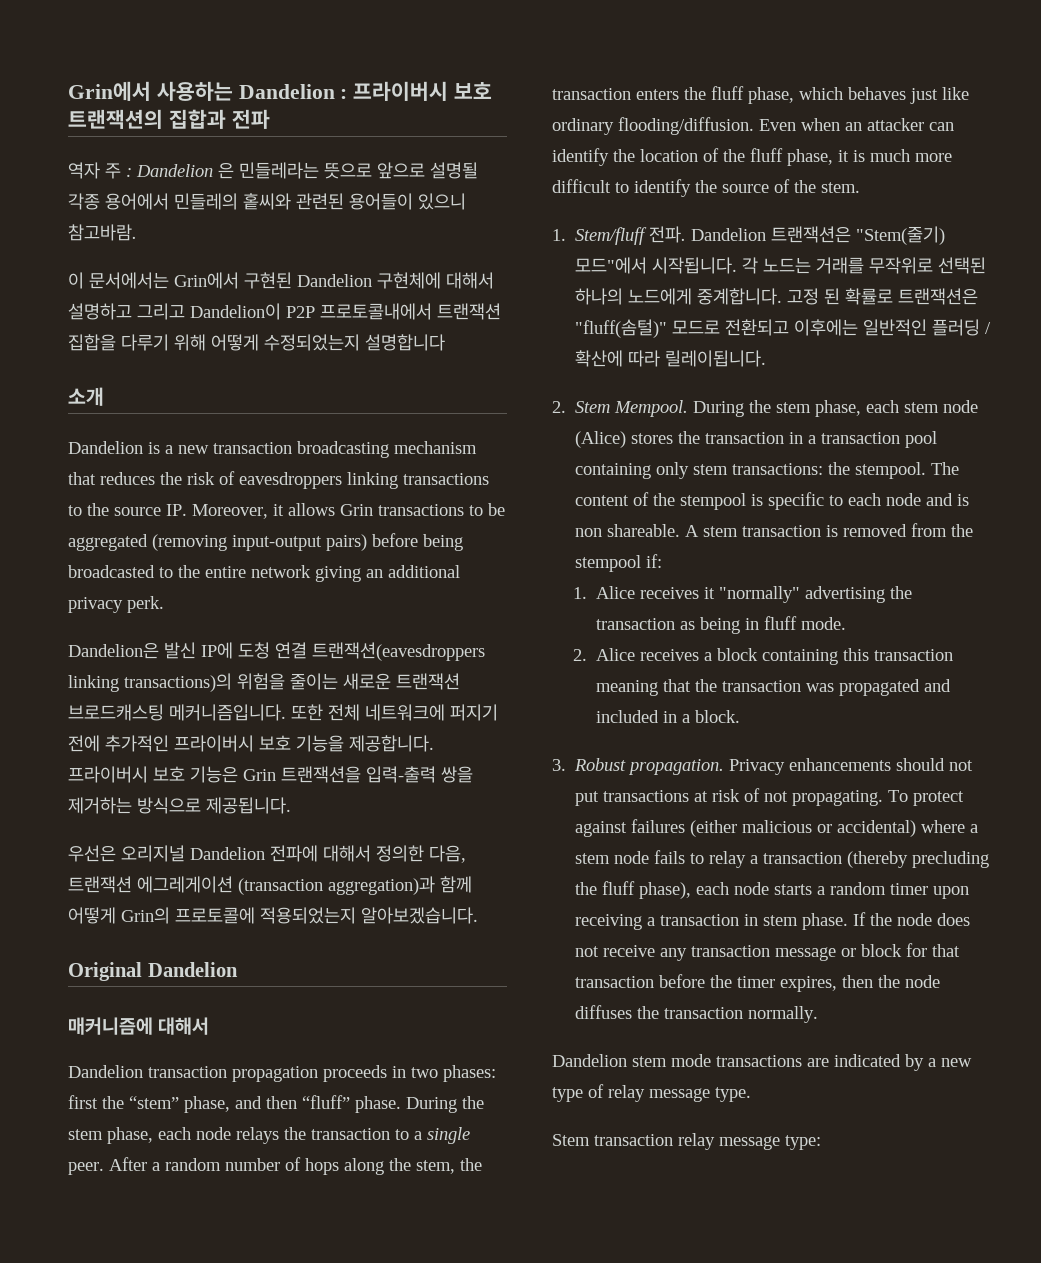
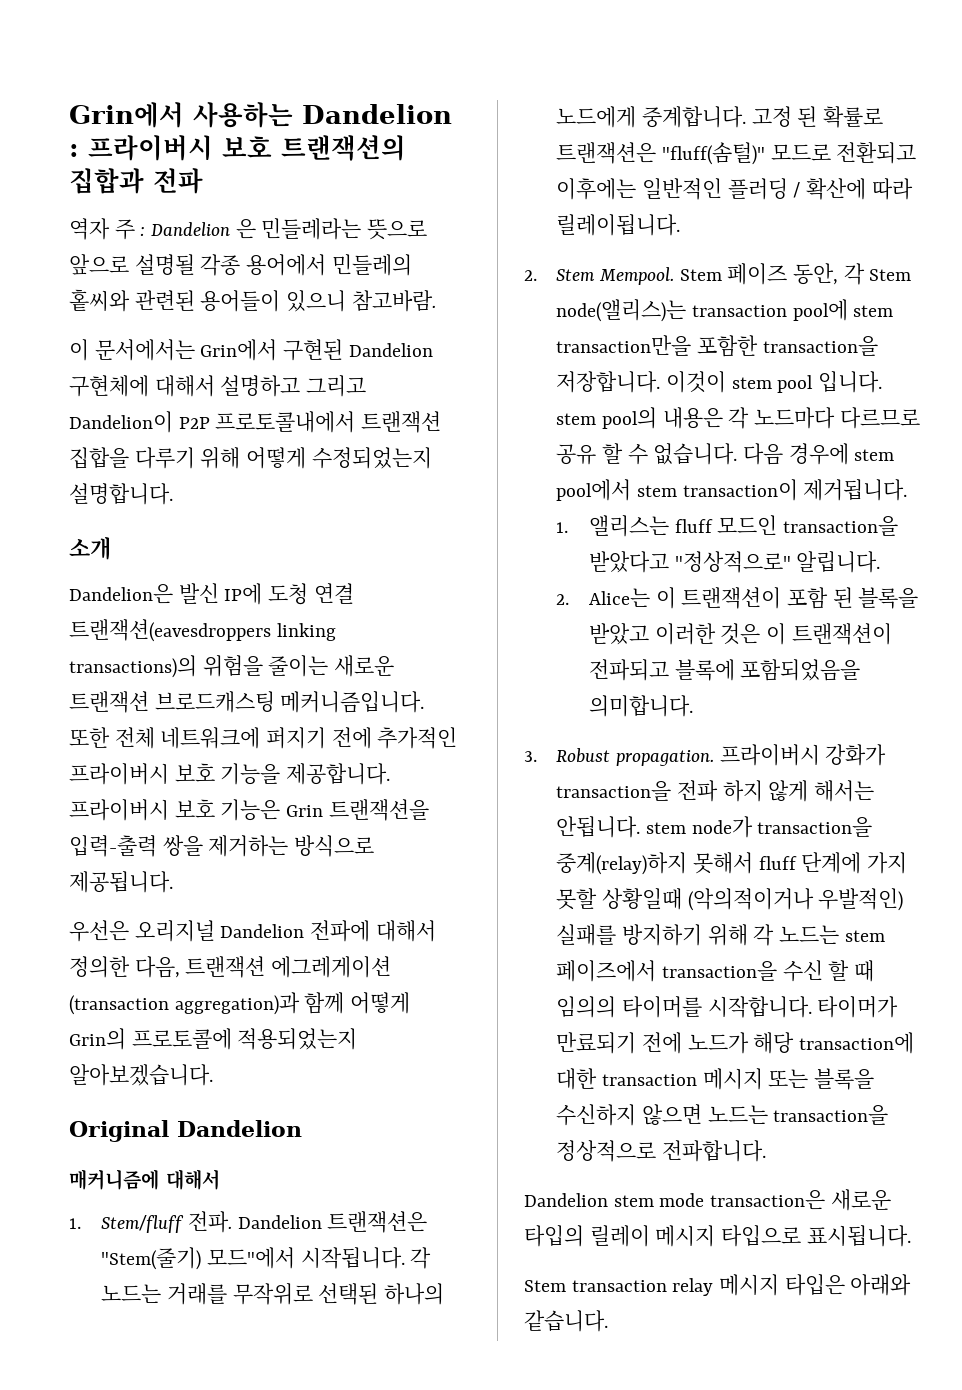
[365,334,445,351] 설명합니다 -> [69,483,173,505] 설명합니다.
[68,441,477,458] [68,471,489,489] [68,503,505,519] [68,533,463,551] [68,565,460,582] [68,596,164,613] // Dandelion is a new transaction broadcasting mechanism that reduces the risk of eavesdroppers linking transactions to the source IP. Moreover, it allows Grin transactions to be aggregated (removing input-output pairs) before being broadcasted to the entire network giving an additional privacy perk. -> (111, 548) none
[68,1065,496,1082] [68,1095,484,1113] [68,1127,470,1144] [68,1157,482,1175] [552,86,969,104] [552,117,954,135] [552,148,952,166] [552,179,860,197] // Dandelion transaction propagation proceeds in two phases: first the “stem” phase, and then “fluff” phase. During the stem phase, each node relays the transaction to a single peer. After a random number of hops along the stem, the transaction enters the fluff phase, which behaves just like ordinary flooding/diffusion. Even when an attacker can identify the location of the fluff phase, it is much more difficult to identify the source of the stem. -> (220, 1179) none
[693,400,979,417] [575,431,938,448] [575,462,960,479] [575,492,970,510] [575,523,974,537] [575,554,663,572] [572,586,913,603] [596,616,847,634] [572,648,954,665] [596,679,952,696] [596,710,741,723] [552,758,974,775] [575,788,965,806] [575,819,979,837] [575,850,990,868] [575,881,970,899] [575,912,971,930] [575,943,961,961] [575,974,941,992] [575,1005,819,1023] [552,1054,972,1071] [552,1084,751,1102] During the stem phase, each stem node (Alice) stores the transaction in a transaction pool containing only stem transactions: the stempool. The content of the stempool is specific to each node and is non shareable. A stem transaction is removed from the stempool if: // 1. Alice receives it "normally" advertising the transaction as being in fluff mode. // 2. Alice receives a block containing this transaction meaning that the transaction was propagated and included in a block. // 3. Robust propagation. Privacy enhancements should not put transactions at risk of not propagating. To protect against failures (either malicious or accidental) where a stem node fails to relay a transaction (thereby precluding the fluff phase), each node starts a random timer upon receiving a transaction in stem phase. If the node does not receive any transaction message or block for that transaction before the timer expires, then the node diffuses the transaction normally. // Dandelion stem mode transactions are indicated by a new type of relay message type. -> [679,263,912,285] [556,299,894,322] [556,335,878,357] [556,371,883,393] [556,407,920,429] [556,443,895,465] [556,479,908,501] [556,515,898,537] [588,551,881,573] [556,587,919,609] [588,623,892,645] [588,659,861,681] [588,695,693,717] [524,744,887,766] [556,780,875,802] [556,816,873,838] [556,852,908,875] [556,888,904,911] [556,924,885,946] [556,960,875,982] [556,996,899,1018] [556,1032,915,1054] [556,1068,875,1090] [556,1104,889,1126] [556,1140,767,1162] [524,1189,891,1211] [524,1225,911,1247] Stem 페이즈 동안, 각 Stem node(앨리스)는 transaction pool에 stem transaction만을 포함한 transaction을 저장합니다. 이것이 stem pool 입니다. stem pool의 내용은 각 노드마다 다르므로 공유 할 수 없습니다. 다음 경우에 stem pool에서 stem transaction이 제거됩니다. // 1. 앨리스는 fluff 모드인 transaction을 받았다고 "정상적으로" 알립니다. // 2. Alice는 이 트랜잭션이 포함 된 블록을 받았고 이러한 것은 이 트랜잭션이 전파되고 블록에 포함되었음을 의미합니다. // 3. Robust propagation. 프라이버시 강화가 transaction을 전파 하지 않게 해서는 안됩니다. stem node가 transaction을 중계(relay)하지 못해서 fluff 단계에 가지 못할 상황일때 (악의적이거나 우발적인) 실패를 방지하기 위해 각 노드는 stem 페이즈에서 transaction을 수신 할 때 임의의 타이머를 시작합니다. 타이머가 만료되기 전에 노드가 해당 transaction에 대한 transaction 메시지 또는 블록을 수신하지 않으면 노드는 transaction을 정상적으로 전파합니다. // Dandelion stem mode transaction은 새로운 타입의 릴레이 메시지 타입으로 표시됩니다.
[719,1135,821,1150] message type: -> [719,1274,912,1296] [524,1310,608,1332] 메시지 타입은 아래와 같습니다.

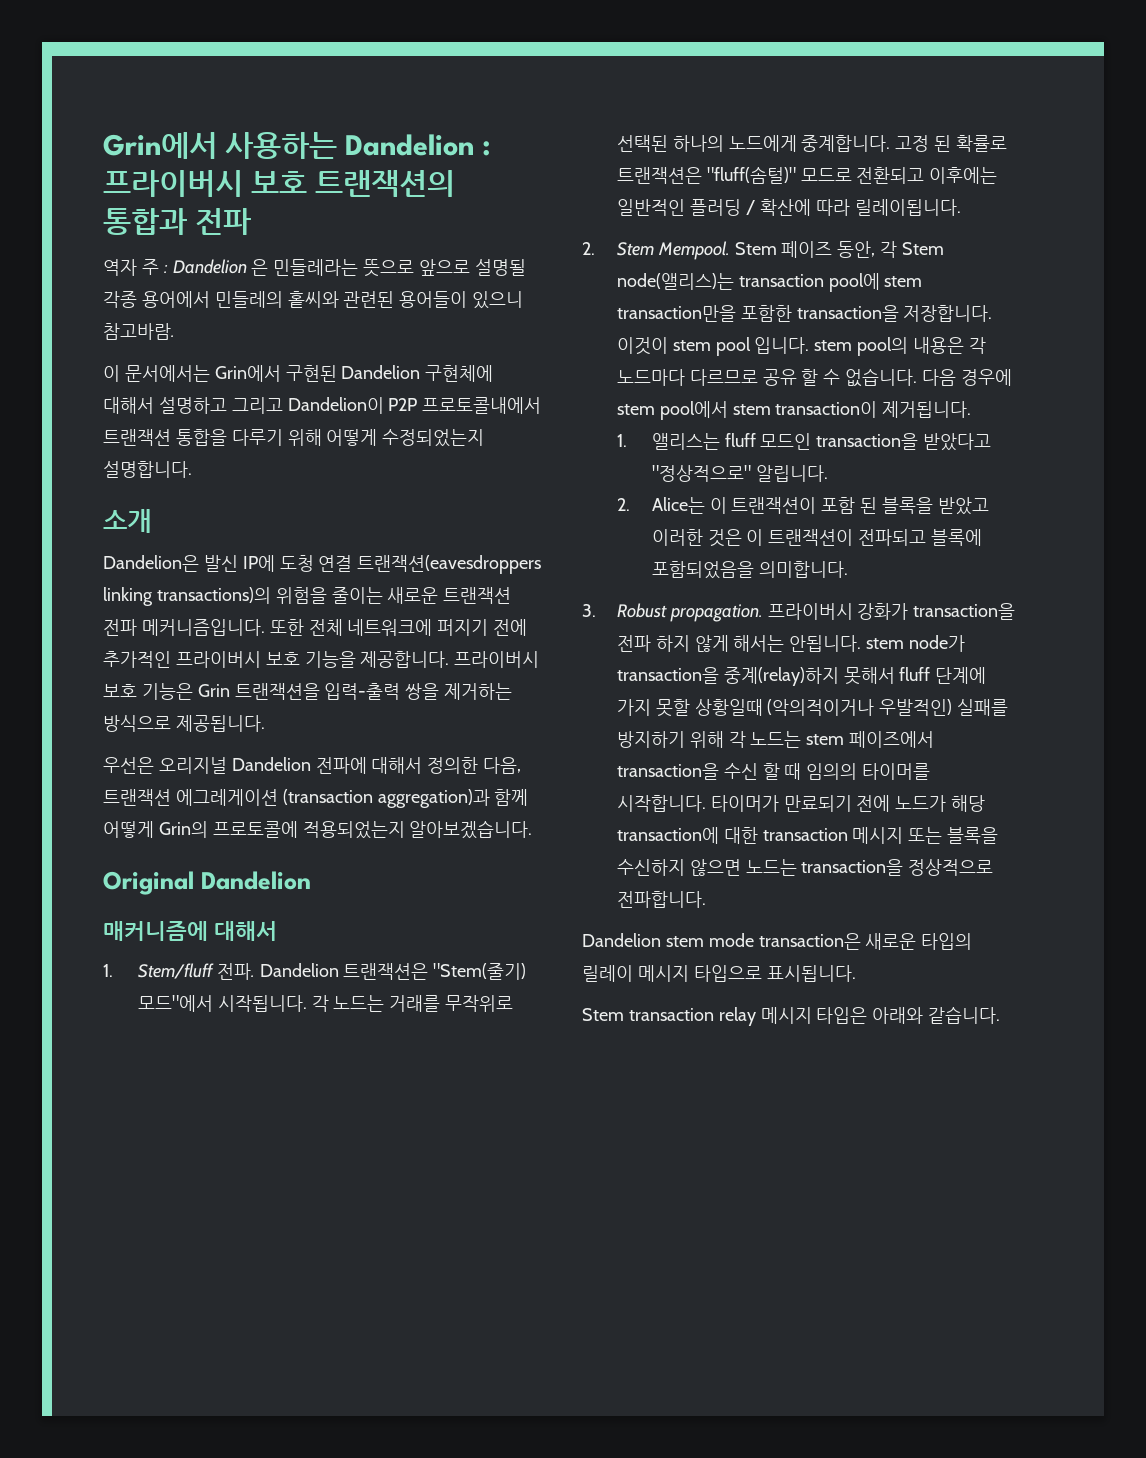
[69,168,144,194] 집합과 -> [103,208,187,235] 통합과
[69,447,129,469] 집합을 -> [175,429,227,446] 통합을
[154,691,275,713] 브로드캐스팅 -> [103,619,137,636] 전파

